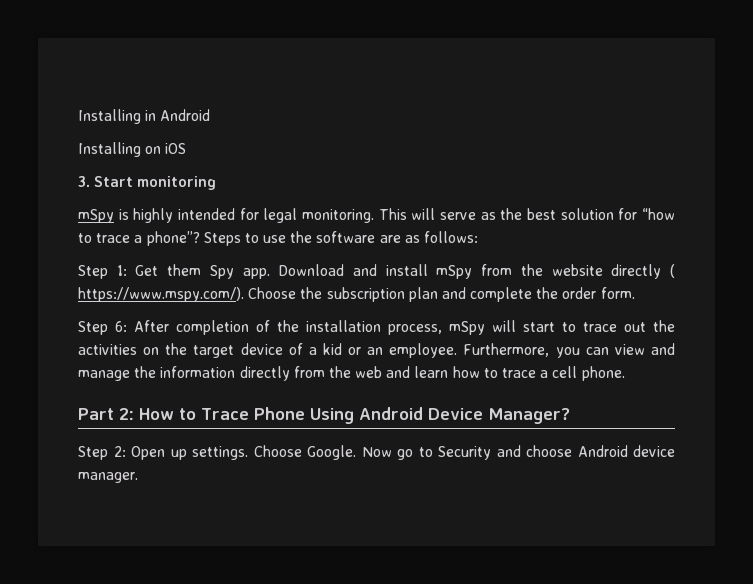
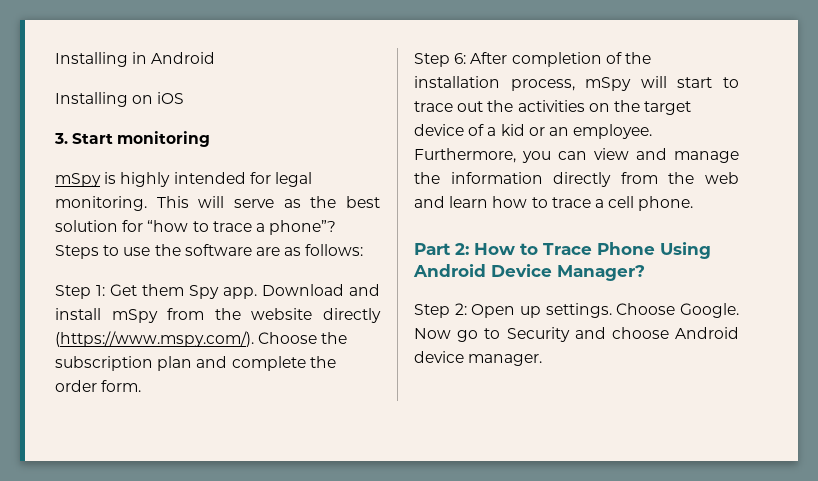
[670,264,675,278] [78,287,244,302] ( https://www.mspy.com/). -> [55,331,254,347] (https://www.mspy.com/).

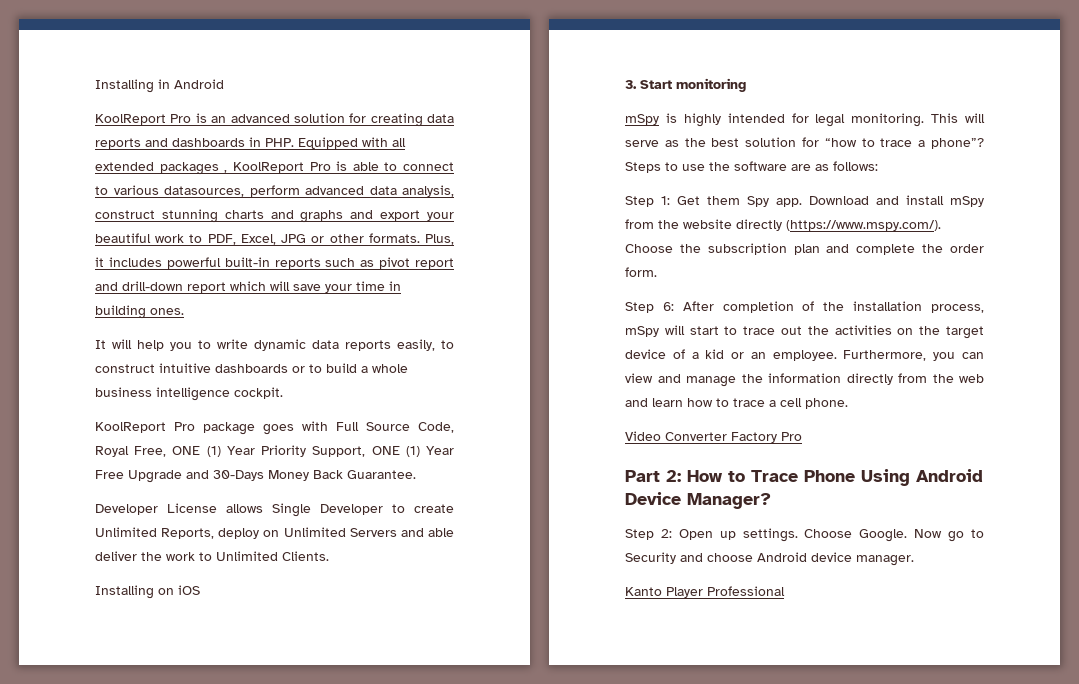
(216, 58) none -> [95,113,454,127] [95,137,406,149] [95,161,454,175] [95,185,454,197] [95,209,454,223] [95,233,455,245] [95,257,454,269] [95,281,401,293] [95,305,184,319] [95,339,454,351] [95,363,408,373] [95,387,283,401] [95,421,454,435] [95,445,455,457] [95,470,416,483] [95,503,454,517] [95,527,454,539] [95,551,329,561] // KoolReport Pro is an advanced solution for creating data reports and dashboards in PHP. Equipped with all extended packages , KoolReport Pro is able to connect to various datasources, perform advanced data analysis, construct stunning charts and graphs and export your beautiful work to PDF, Excel, JPG or other formats. Plus, it includes powerful built-in reports such as pivot report and drill-down report which will save your time in building ones. // It will help you to write dynamic data reports easily, to construct intuitive dashboards or to build a whole business intelligence cockpit. // KoolReport Pro package goes with Full Source Code, Royal Free, ONE (1) Year Priority Support, ONE (1) Year Free Upgrade and 30-Days Money Back Guarantee. // Developer License allows Single Developer to create Unlimited Reports, deploy on Unlimited Servers and able deliver the work to Unlimited Clients.
(694, 203) none -> [625,431,802,443] // Video Converter Factory Pro
(543, 360) none -> [625,586,785,598] // Kanto Player Professional

